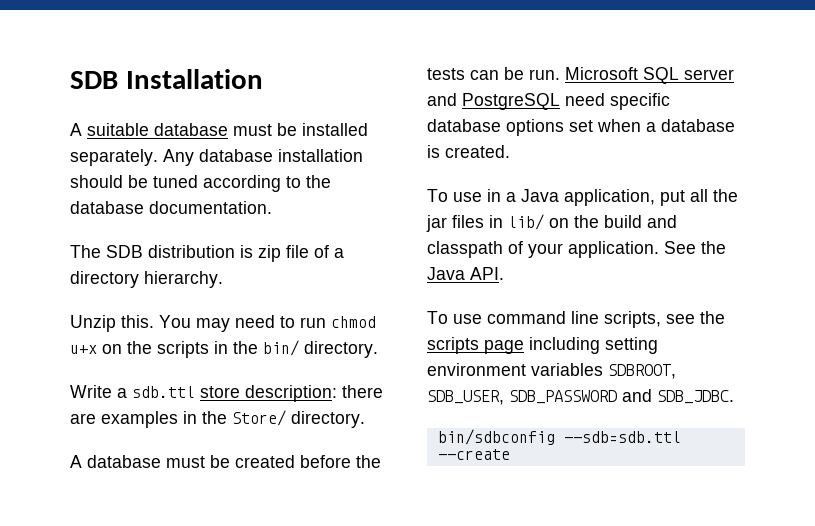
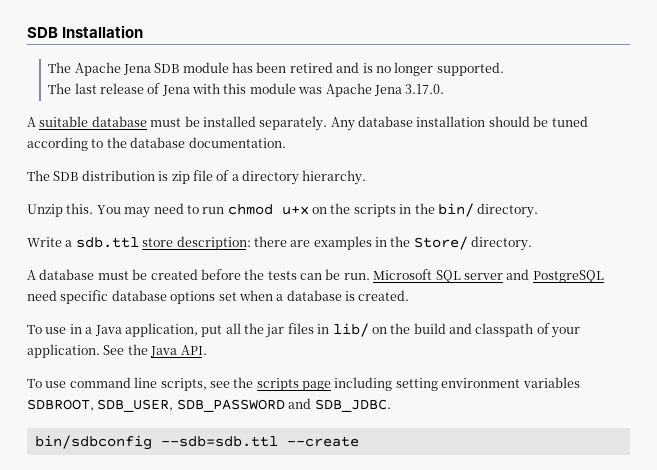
(263, 79) none -> [48,62,504,76] [48,83,445,97] // The Apache Jena SDB module has been retired and is no longer supported. // The last release of Jena with this module was Apache Jena 3.17.0.

